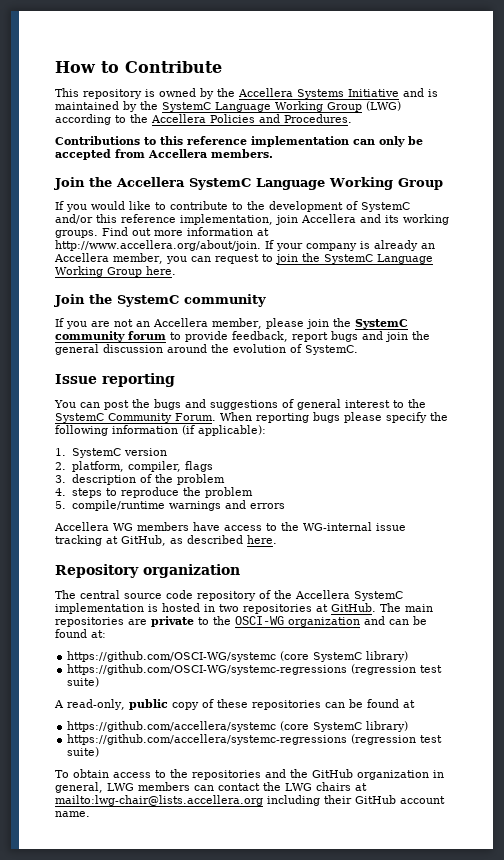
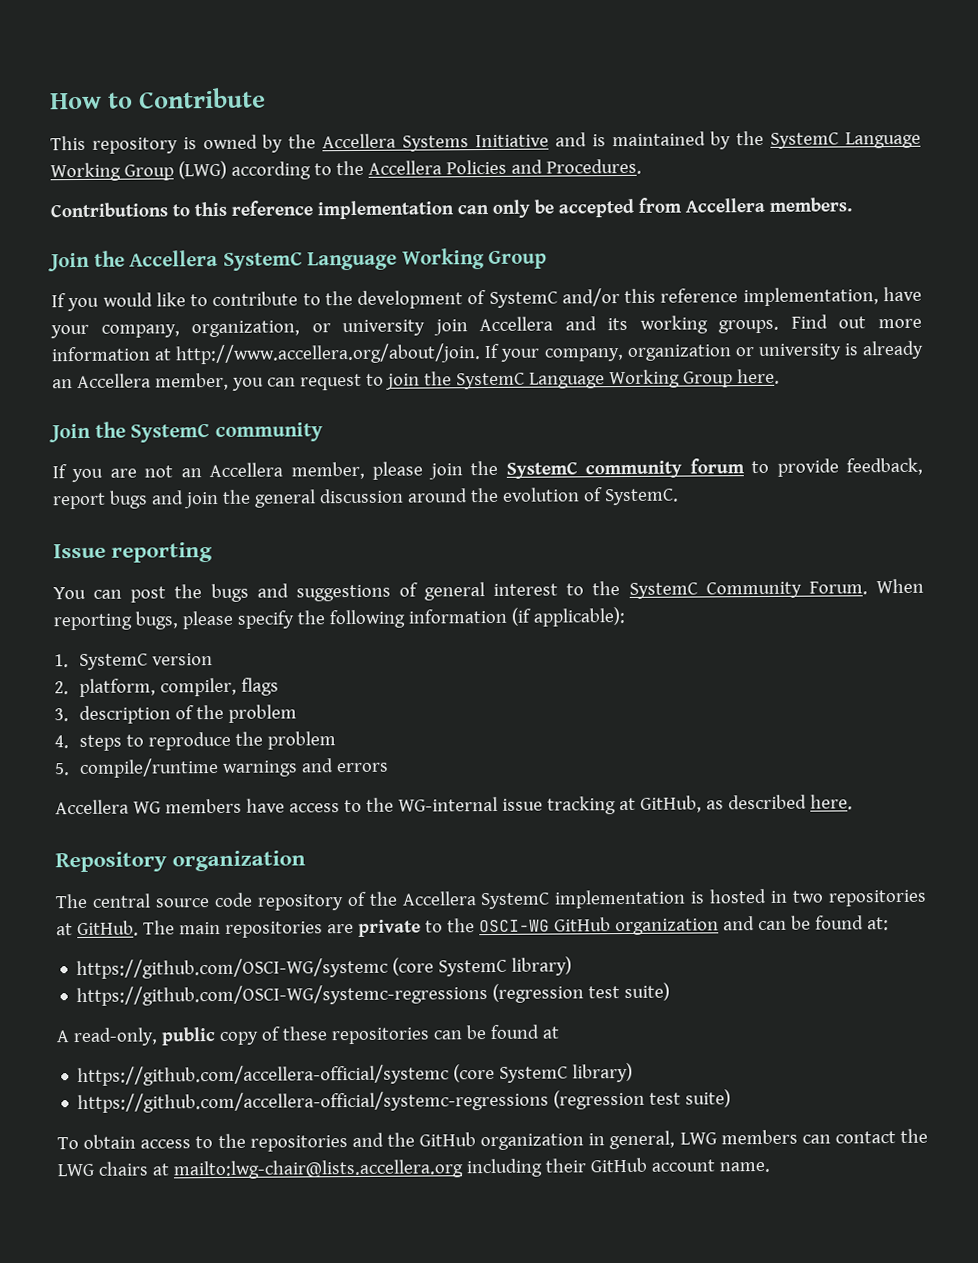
(273, 219) none -> [882,286,922,302] [50,319,426,339] have your company, organization, or university
[305,243,357,251] company -> [543,343,842,362] company, organization or university
[313,412,340,423] bugs -> [134,611,178,630] bugs,
(284, 620) none -> [553,917,611,932] GitHub
[67,721,409,732] [67,734,348,745] https://github.com/accellera/systemc (core SystemC library) // https://github.com/accellera/systemc-regressions -> [77,1062,634,1087] [77,1090,550,1114] https://github.com/accellera-official/systemc (core SystemC library) // https://github.com/accellera-official/systemc-regressions

